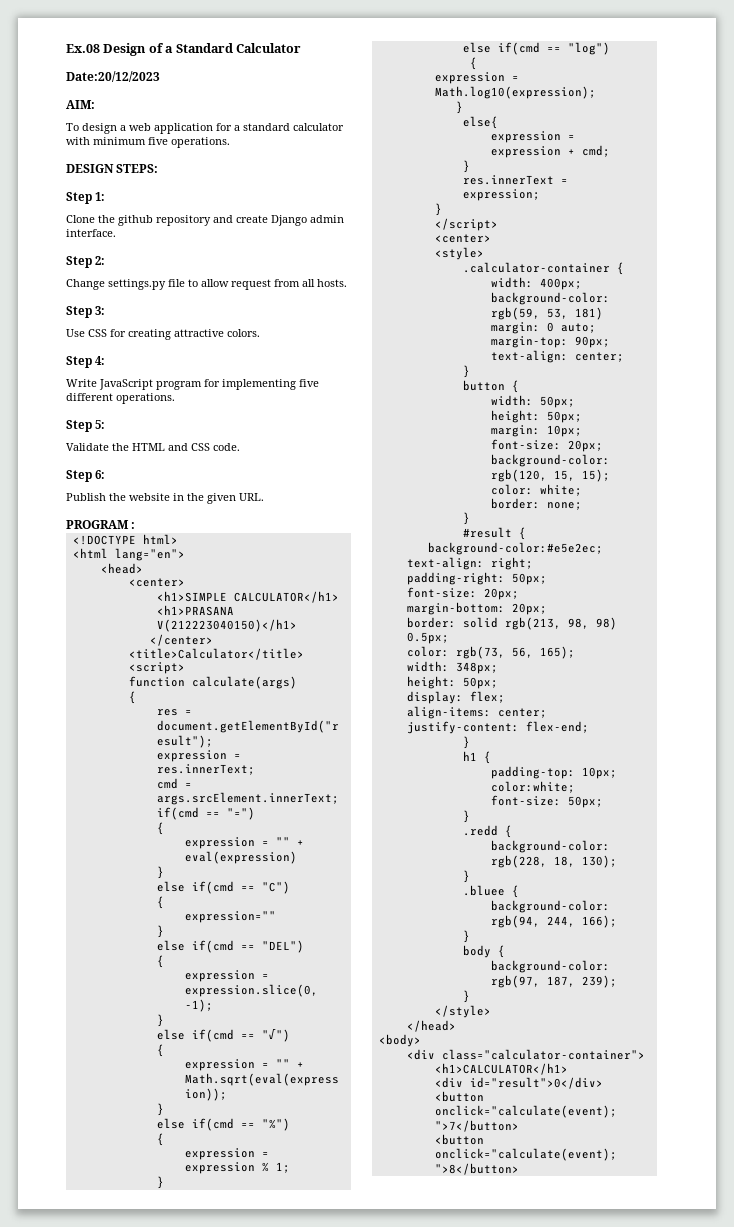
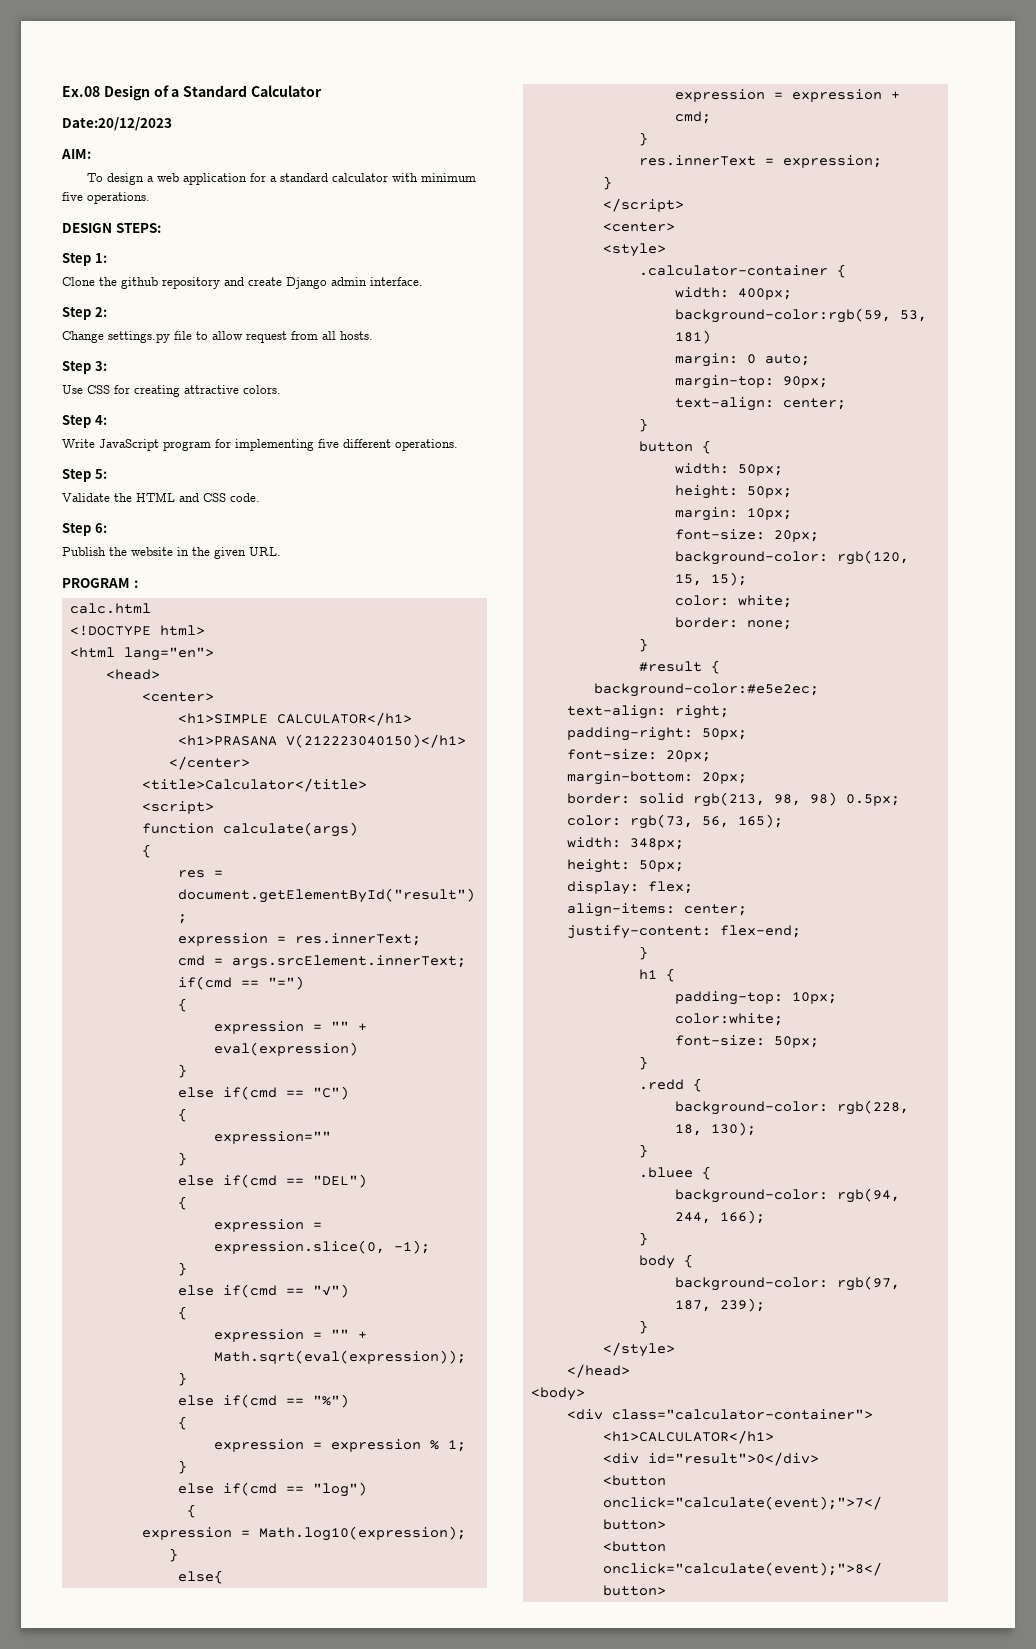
(136, 525) none -> [69,603,151,614] // calc.html

